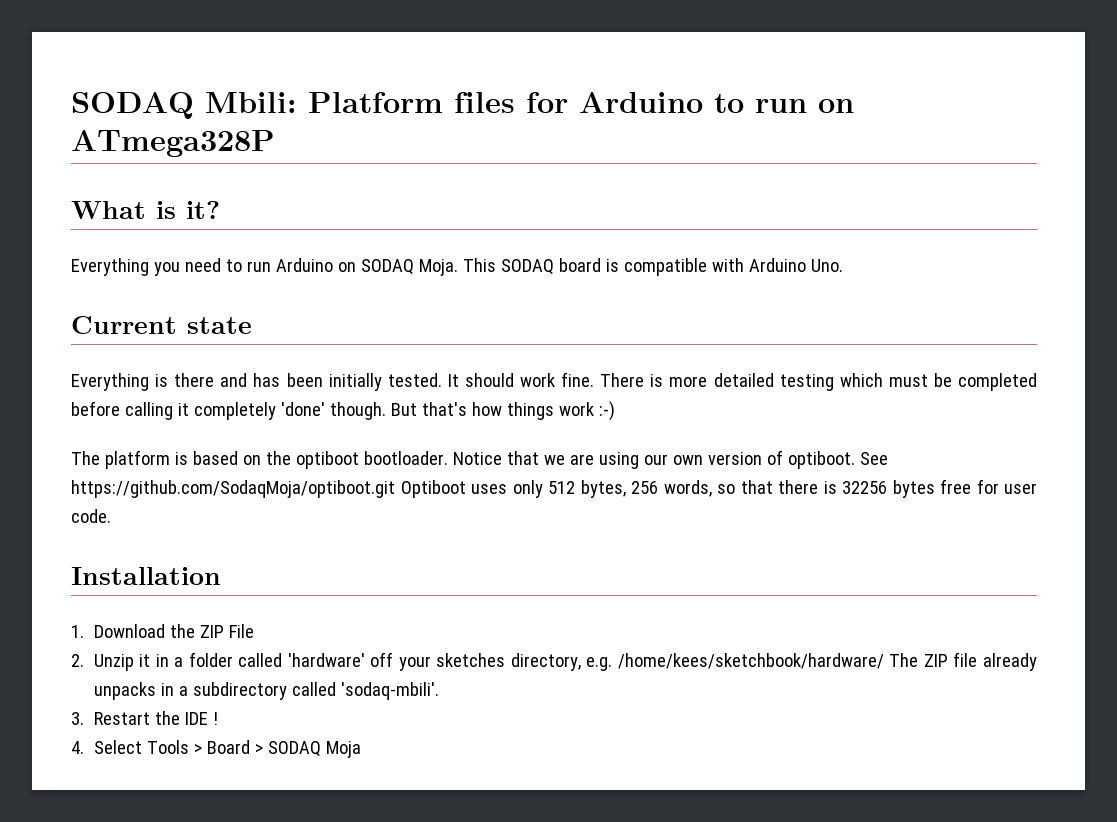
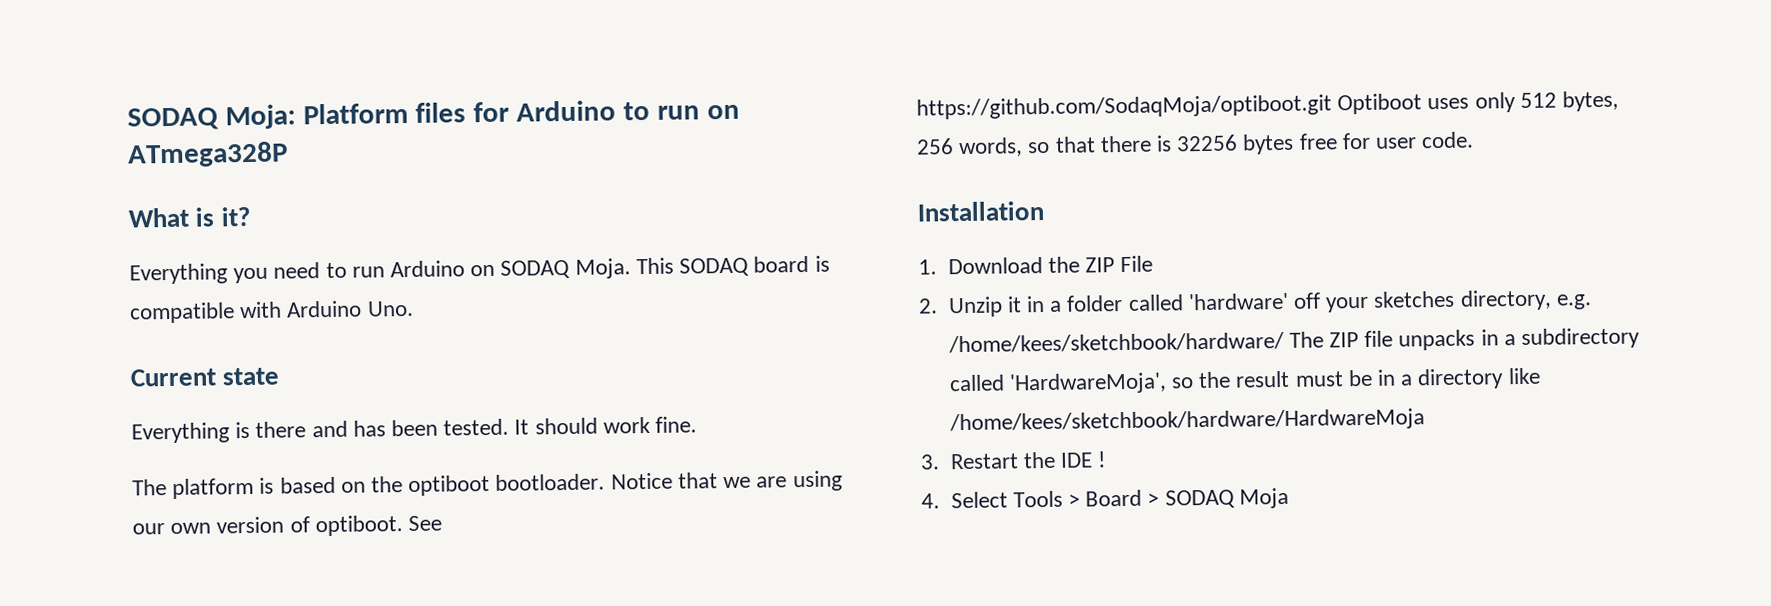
[71,92,297,119] SODAQ Mbili: -> [127,104,296,131] SODAQ Moja:
[328,373,382,391] initially -> (439, 428) none
[600,373,1038,391] [71,401,615,421] There is more detailed testing which must be completed before calling it completely 'done' though. But that's how things work :-) -> (698, 424) none
[983,653,1037,671] already -> (1394, 338) none
[340,682,439,700] 'sodaq-mbili'. -> [1008,367,1541,395] [948,408,1425,435] 'HardwareMoja', so the result must be in a directory like /home/kees/sketchbook/hardware/HardwareMoja

